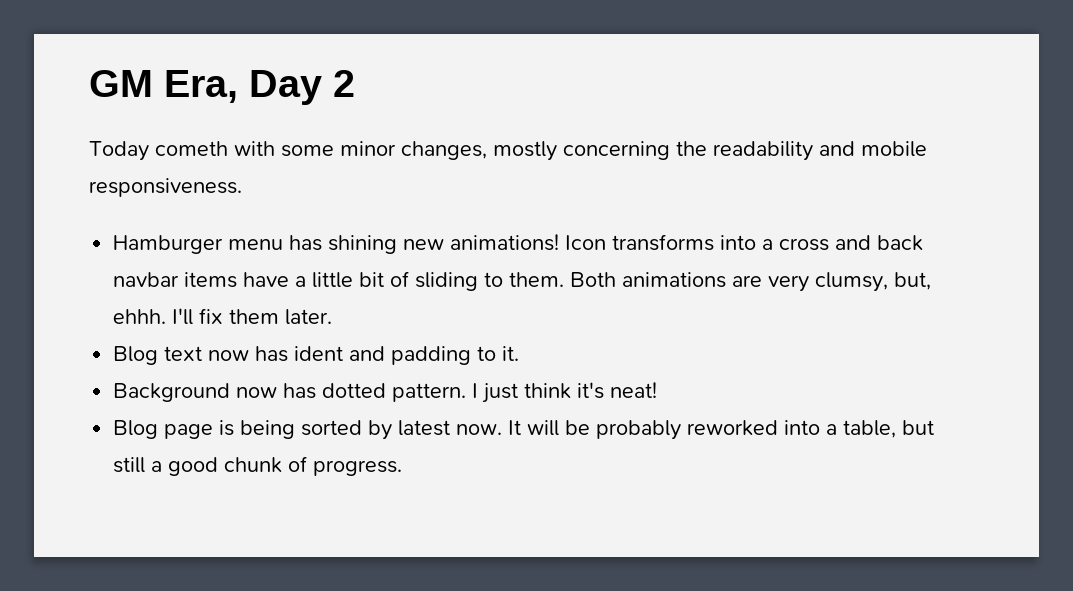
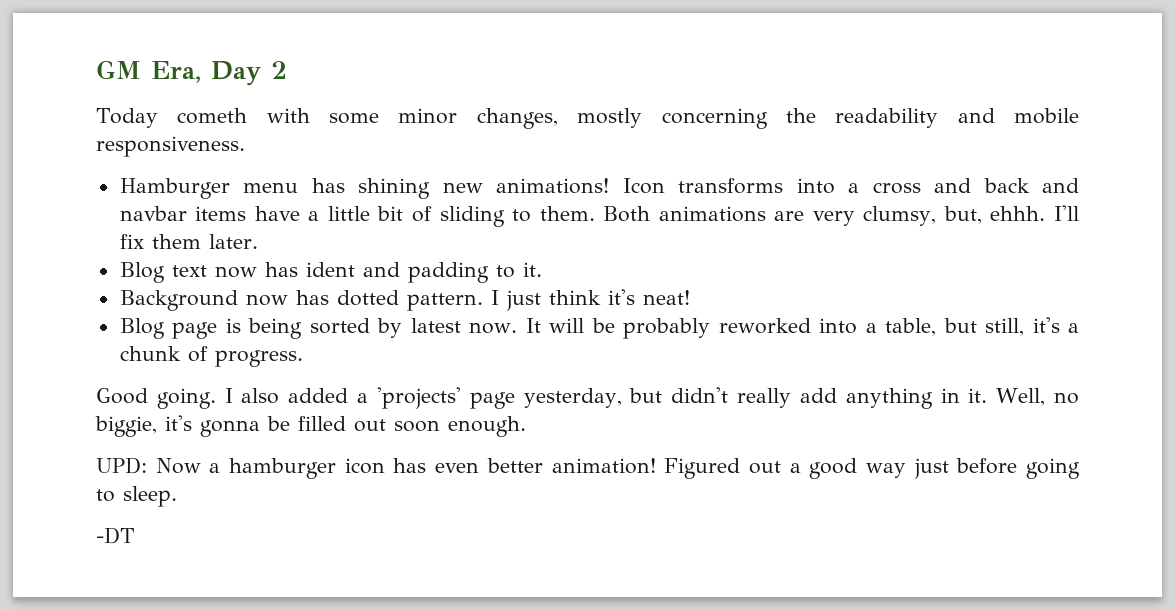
(924, 243) none -> [1042,178,1080,193] and
[113,457,219,476] still a good -> [985,317,1079,336] still, it's a
(403, 468) none -> [96,387,1079,409] [95,415,526,437] [96,457,1080,479] [96,486,177,507] [96,527,134,544] // Good going. I also added a 'projects' page yesterday, but didn't really add anything in it. Well, no biggie, it's gonna be filled out soon enough. // UPD: Now a hamburger icon has even better animation! Figured out a good way just before going to sleep. // -DT

